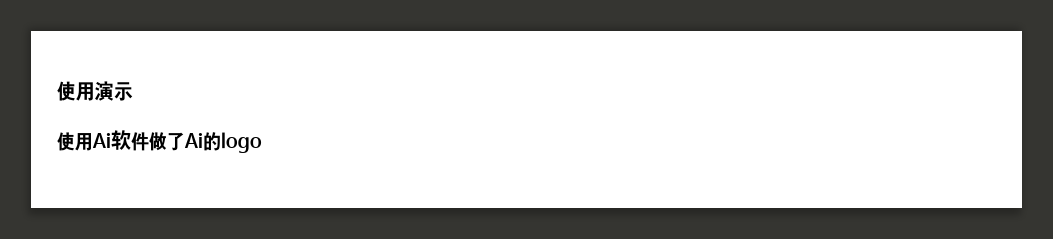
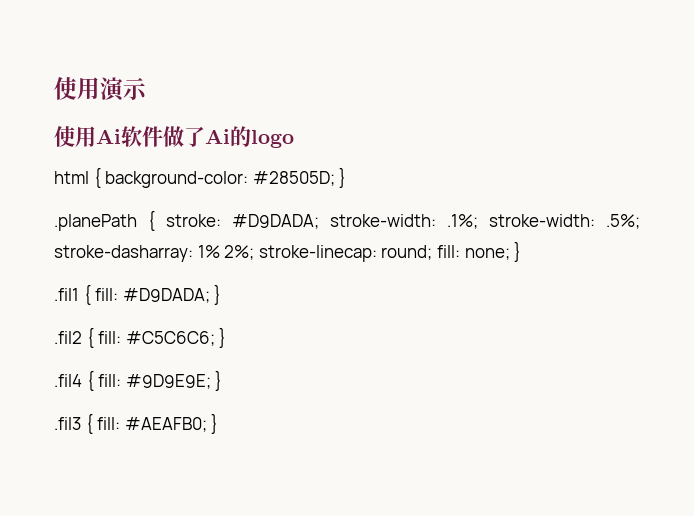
(262, 142) none -> [54,167,347,188] [54,210,640,231] [54,241,522,262] [54,284,222,305] [54,327,227,348] [54,370,223,391] [54,413,219,434] // html { background-color: #28505D; } // .planePath { stroke: #D9DADA; stroke-width: .1%; stroke-width: .5%; stroke-dasharray: 1% 2%; stroke-linecap: round; fill: none; } // .fil1 { fill: #D9DADA; } // .fil2 { fill: #C5C6C6; } // .fil4 { fill: #9D9E9E; } // .fil3 { fill: #AEAFB0; }

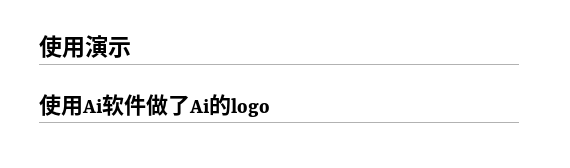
[54,167,347,188] [54,210,640,231] [54,241,522,262] [54,284,222,305] [54,327,227,348] [54,370,223,391] [54,413,219,434] // html { background-color: #28505D; } // .planePath { stroke: #D9DADA; stroke-width: .1%; stroke-width: .5%; stroke-dasharray: 1% 2%; stroke-linecap: round; fill: none; } // .fil1 { fill: #D9DADA; } // .fil2 { fill: #C5C6C6; } // .fil4 { fill: #9D9E9E; } // .fil3 { fill: #AEAFB0; } -> (270, 107) none

